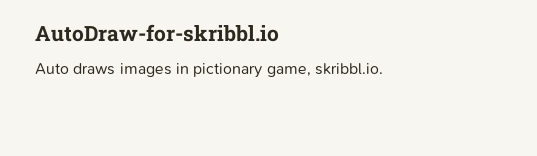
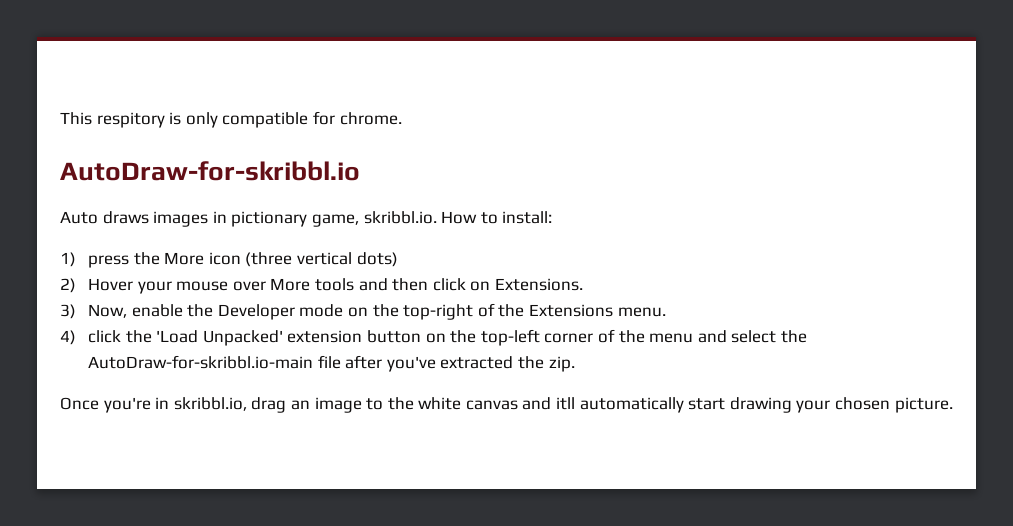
(35, 33) none -> [60,111,402,128] This respitory is only compatible for chrome. //
(383, 69) none -> [441,211,553,224] [60,252,398,268] [60,278,584,294] [60,303,666,320] [60,329,807,346] [88,355,575,372] [60,397,953,413] How to install: // 1) press the More icon (three vertical dots) // 2) Hover your mouse over More tools and then click on Extensions. // 3) Now, enable the Developer mode on the top-right of the Extensions menu. // 4) click the 'Load Unpacked' extension button on the top-left corner of the menu and select the AutoDraw-for-skribbl.io-main file after you've extracted the zip. // Once you're in skribbl.io, drag an image to the white canvas and itll automatically start drawing your chosen picture.

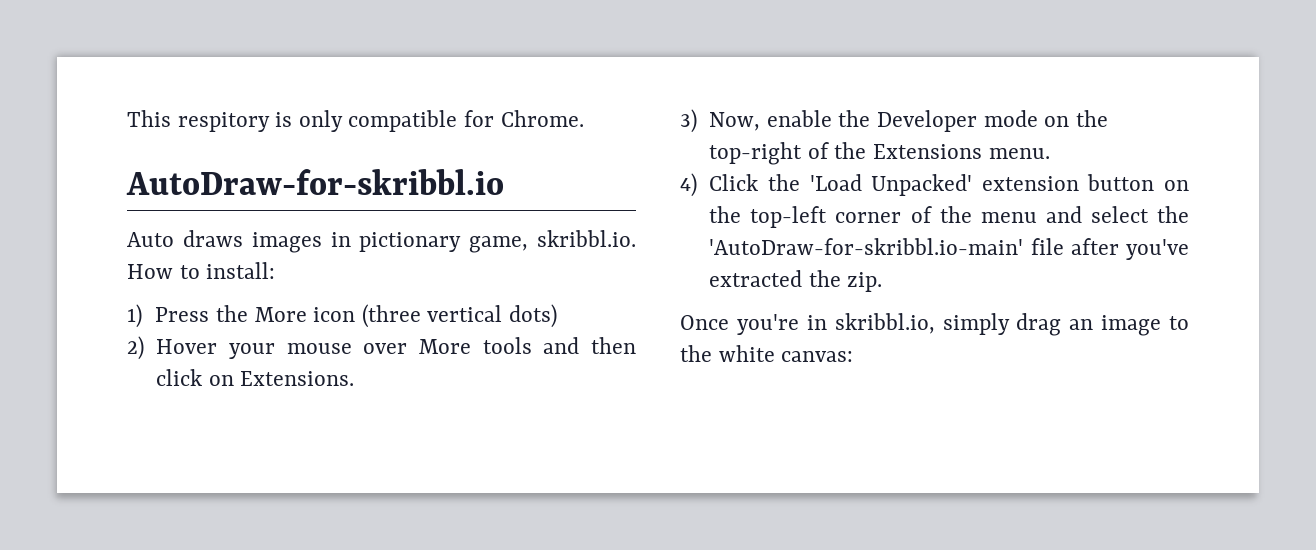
[339,112,402,125] chrome. -> [500,110,584,127] Chrome.
[88,255,130,268] press -> [155,307,210,322] Press
[88,330,122,343] click -> [709,174,759,191] Click
[88,355,314,369] AutoDraw-for-skribbl.io-main -> [709,238,1024,255] 'AutoDraw-for-skribbl.io-main'
(247, 404) none -> [942,313,1010,335] simply
[465,397,953,413] canvas and itll automatically start drawing your chosen picture. -> [781,351,854,362] canvas:

